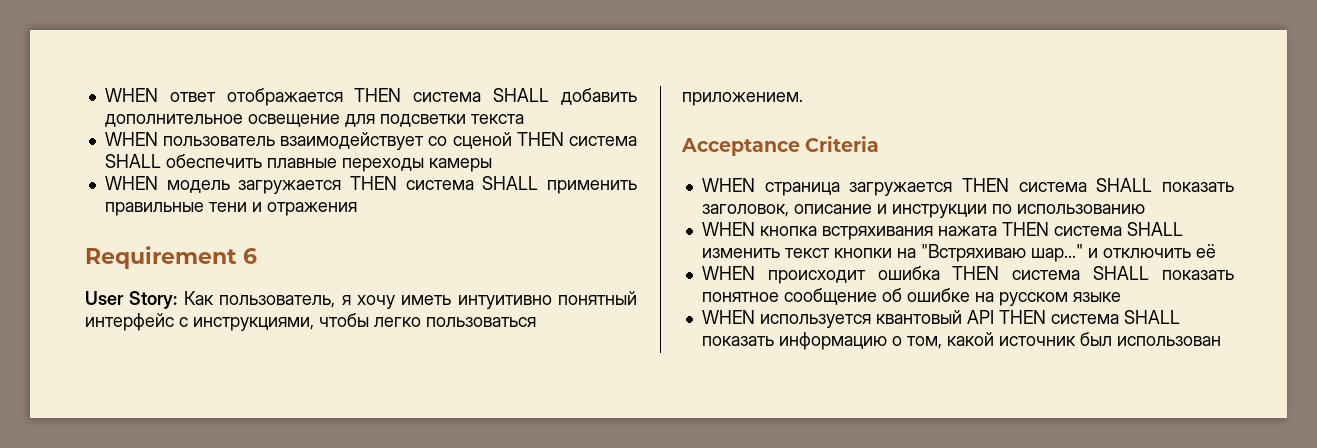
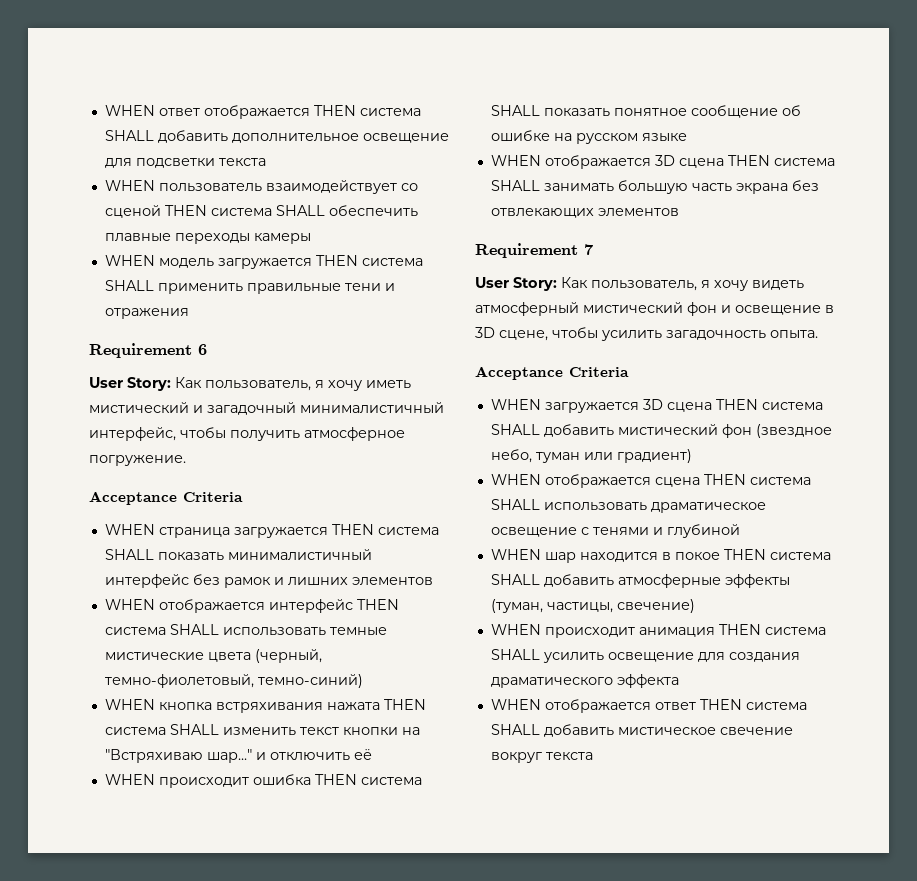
[457,291,637,309] [85,313,536,331] [682,92,803,106] интуитивно понятный интерфейс с инструкциями, чтобы легко пользоваться приложением. -> [89,402,444,415] [89,427,405,441] [89,455,186,466] мистический и загадочный минималистичный интерфейс, чтобы получить атмосферное погружение.
[701,204,1145,218] заголовок, описание и инструкции по использованию -> [227,549,372,561] [104,574,433,588] [104,599,399,613] [104,624,387,636] [104,649,322,663] [104,674,363,688] минималистичный интерфейс без рамок и лишних элементов // WHEN отображается интерфейс THEN система SHALL использовать темные мистические цвета (черный, темно-фиолетовый, темно-синий)
[759,310,1180,328] [701,332,1221,350] используется квантовый API THEN система SHALL показать информацию о том, какой источник был использован -> [544,155,835,169] [490,180,819,194] [490,208,679,218] [475,243,593,258] [475,277,804,291] [475,302,834,316] [475,327,818,341] [475,366,629,380] [490,399,823,413] [490,424,832,438] [490,449,692,463] [490,474,811,488] [490,499,766,513] [490,524,740,538] [490,549,831,563] [490,574,790,588] [490,599,695,613] [490,624,826,638] [490,649,800,663] [490,674,679,688] [490,699,807,713] [490,724,793,737] [490,752,593,763] отображается 3D сцена THEN система SHALL занимать большую часть экрана без отвлекающих элементов // Requirement 7 // User Story: Как пользователь, я хочу видеть атмосферный мистический фон и освещение в 3D сцене, чтобы усилить загадочность опыта. // Acceptance Criteria // WHEN загружается 3D сцена THEN система SHALL добавить мистический фон (звездное небо, туман или градиент) // WHEN отображается сцена THEN система SHALL использовать драматическое освещение с тенями и глубиной // WHEN шар находится в покое THEN система SHALL добавить атмосферные эффекты (туман, частицы, свечение) // WHEN происходит анимация THEN система SHALL усилить освещение для создания драматического эффекта // WHEN отображается ответ THEN система SHALL добавить мистическое свечение вокруг текста

